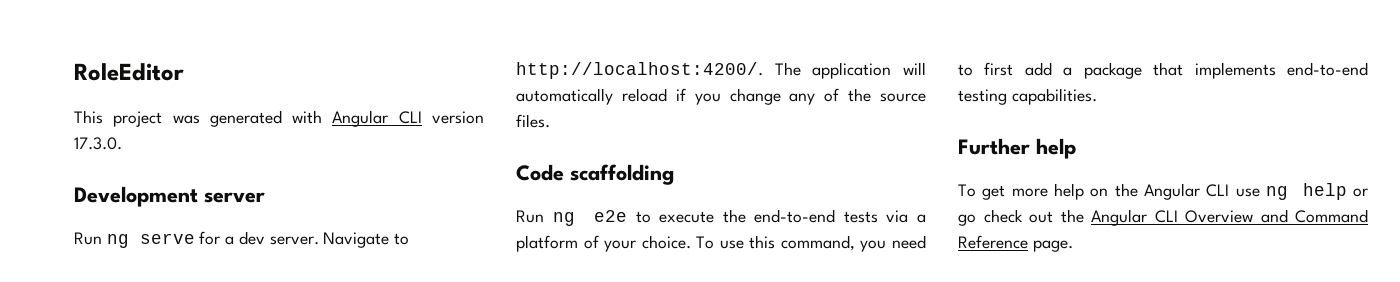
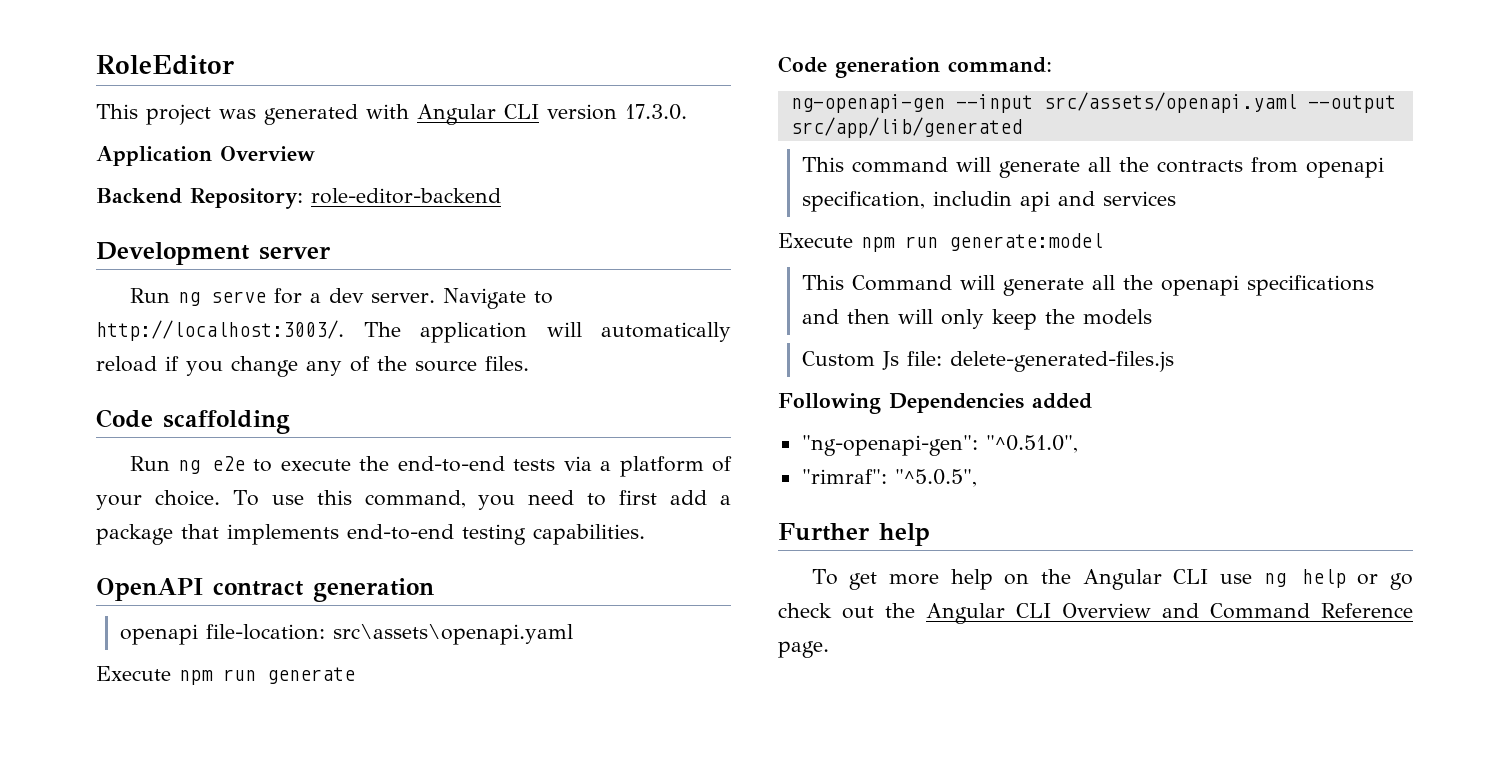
(122, 143) none -> [96,146,315,166] [96,188,501,209] // Application Overview // Backend Repository: role-editor-backend
[516,62,763,79] http://localhost:4200/. -> [96,320,344,341] http://localhost:3003/.
(1097, 96) none -> [96,578,434,602] [120,624,574,645] [96,666,355,685] [778,56,1052,78] [790,92,1396,113] [790,117,1022,138] [802,157,1385,178] [802,191,1177,212] [778,233,1103,252] [802,275,1375,296] [802,309,1153,330] [802,351,1175,372] [778,393,1092,414] [801,435,1078,456] [801,469,977,487] // OpenAPI contract generation // openapi file-location: src\assets\openapi.yaml // Execute npm run generate // Code generation command: // ng-openapi-gen --input src/assets/openapi.yaml --output src/app/lib/generated // This command will generate all the contracts from openapi specification, includin api and services // Execute npm run generate:model // This Command will generate all the openapi specifications and then will only keep the models // Custom Js file: delete-generated-files.js // Following Dependencies added // "ng-openapi-gen": "^0.51.0", // "rimraf": "^5.0.5",

